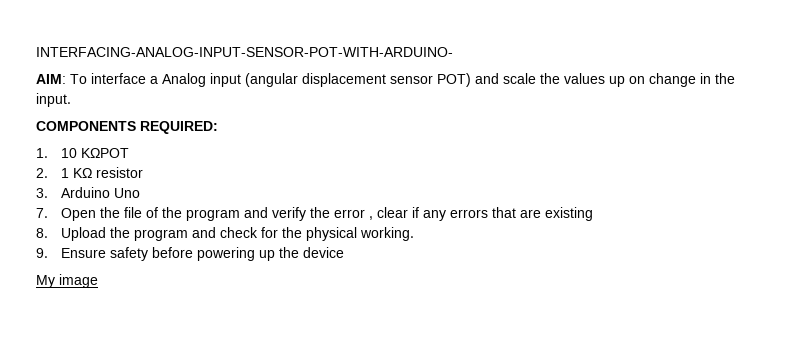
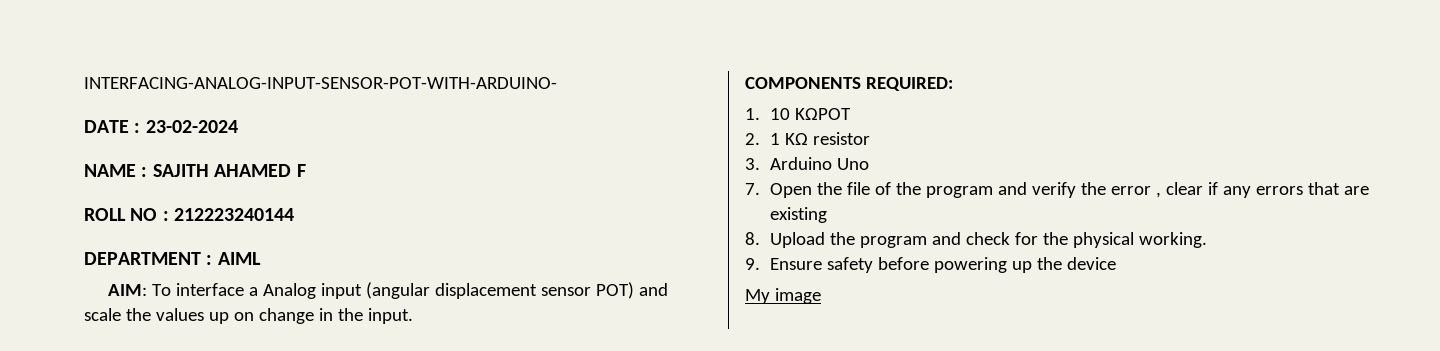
(453, 52) none -> [84,120,238,133] [84,164,306,177] [84,208,295,221] [84,252,261,265] // DATE : 23-02-2024 // NAME : SAJITH AHAMED F // ROLL NO : 212223240144 // DEPARTMENT : AIML

